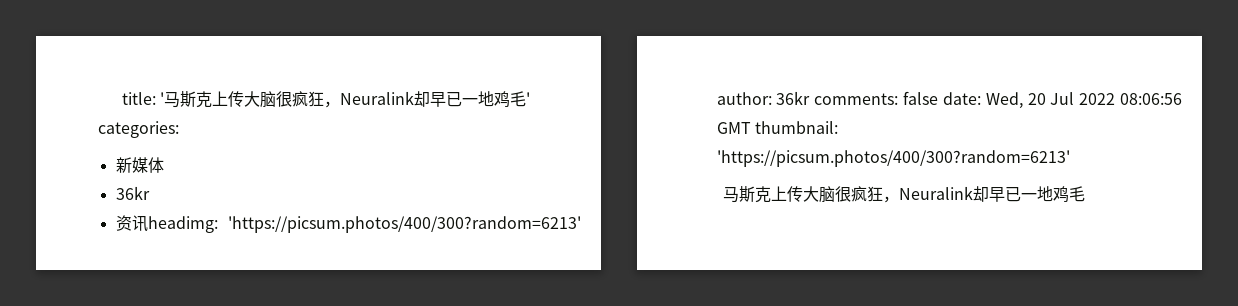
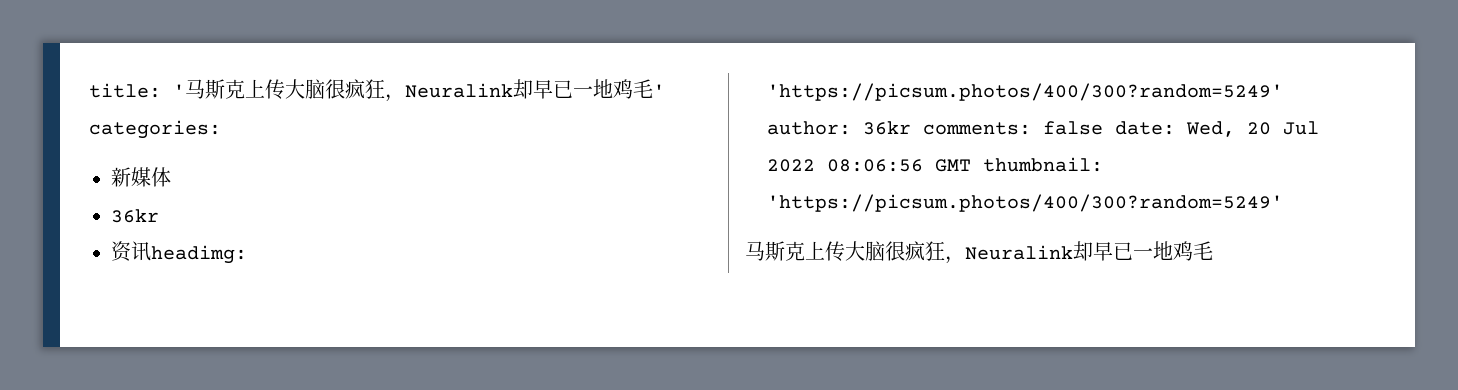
[227,216,581,233] 'https://picsum.photos/400/300?random=6213' -> [767,83,1283,101] 'https://picsum.photos/400/300?random=5249'
[716,150,1070,167] 'https://picsum.photos/400/300?random=6213' -> [767,194,1283,212] 'https://picsum.photos/400/300?random=5249'

